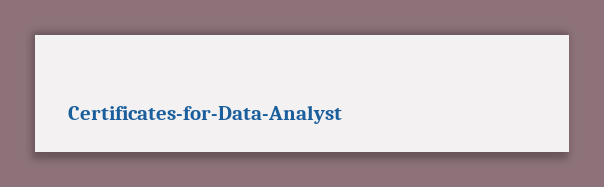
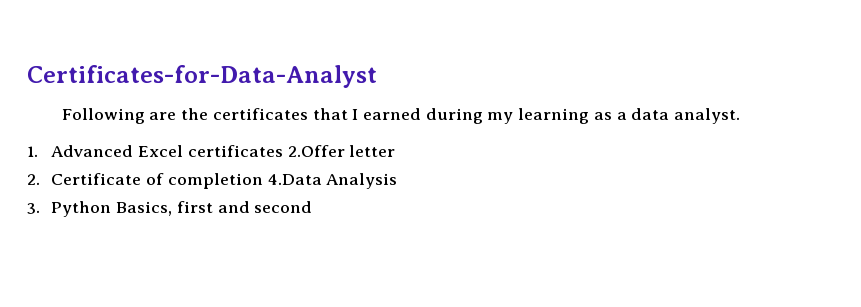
(342, 114) none -> [61,108,741,124] [27,145,396,157] [27,173,398,189] [27,201,313,217] // Following are the certificates that I earned during my learning as a data analyst. // 1. Advanced Excel certificates 2.Offer letter // 2. Certificate of completion 4.Data Analysis // 3. Python Basics, first and second

